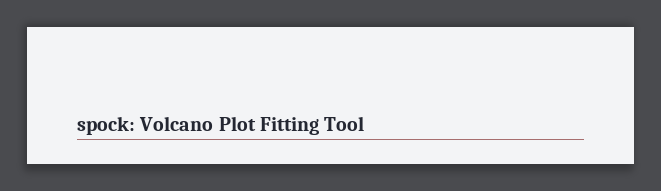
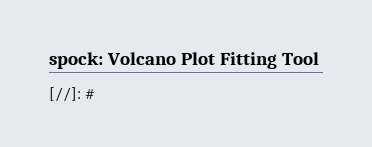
(365, 123) none -> [49,87,96,102] // [//]: #

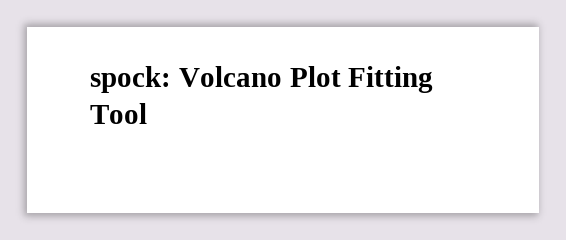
[49,87,96,102] // [//]: # -> (147, 113) none

